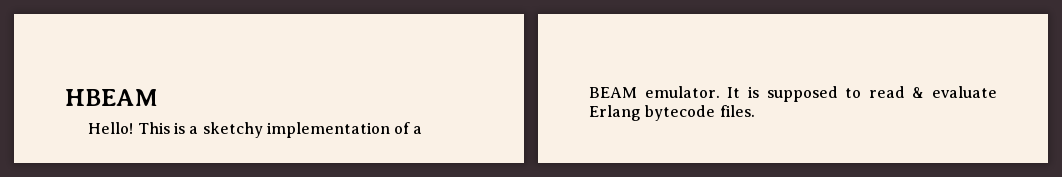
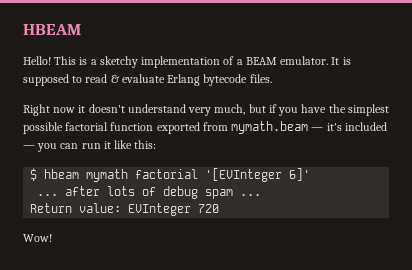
(755, 111) none -> [23,104,389,116] [23,121,387,134] [23,140,157,152] [30,168,311,182] [37,186,262,199] [30,203,220,216] [23,234,52,242] // Right now it doesn't understand very much, but if you have the simplest possible factorial function exported from mymath.beam — it's included — you can run it like this: // $ hbeam mymath factorial '[EVInteger 6]' // ... after lots of debug spam ... // Return value: EVInteger 720 // Wow!

